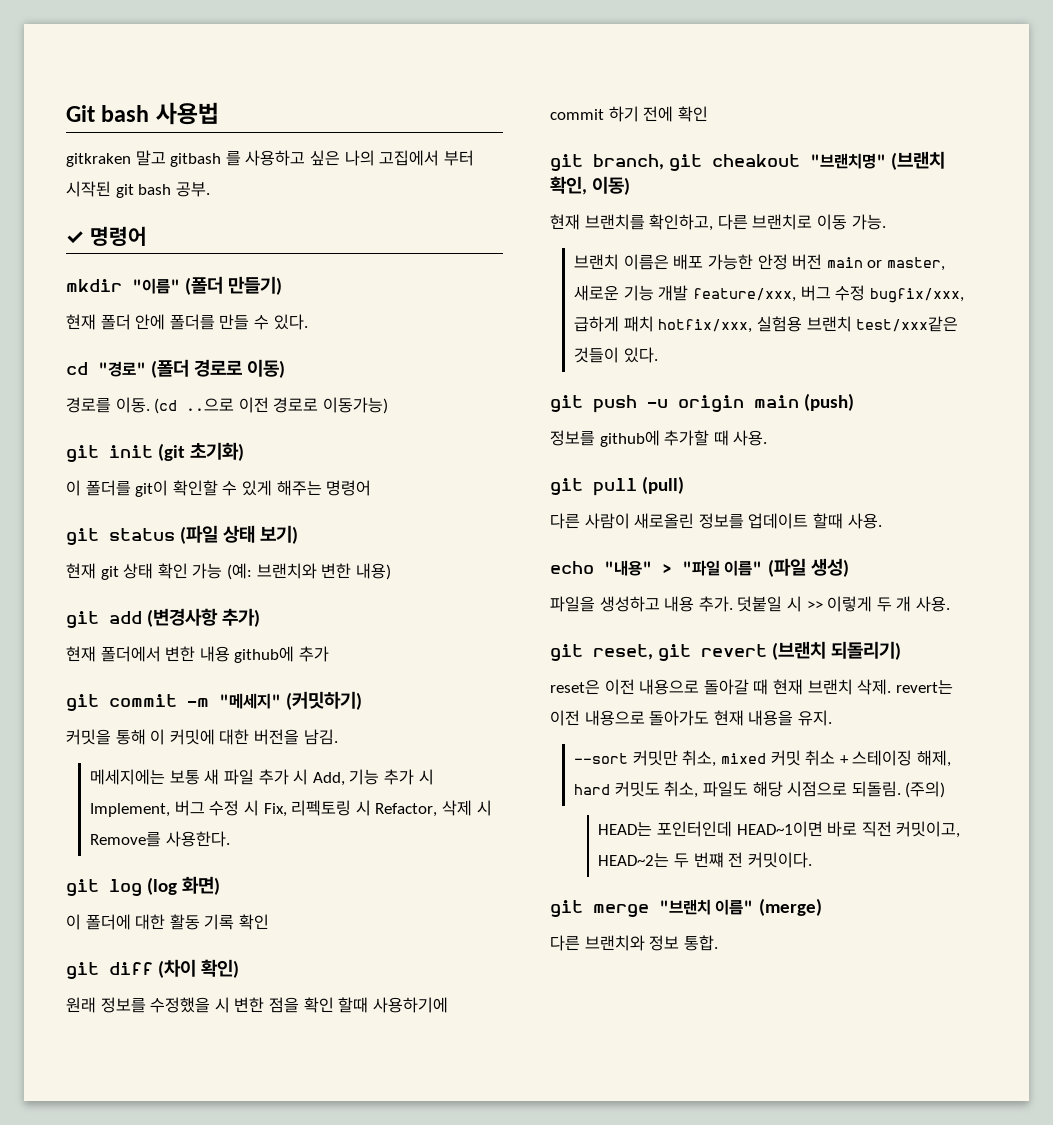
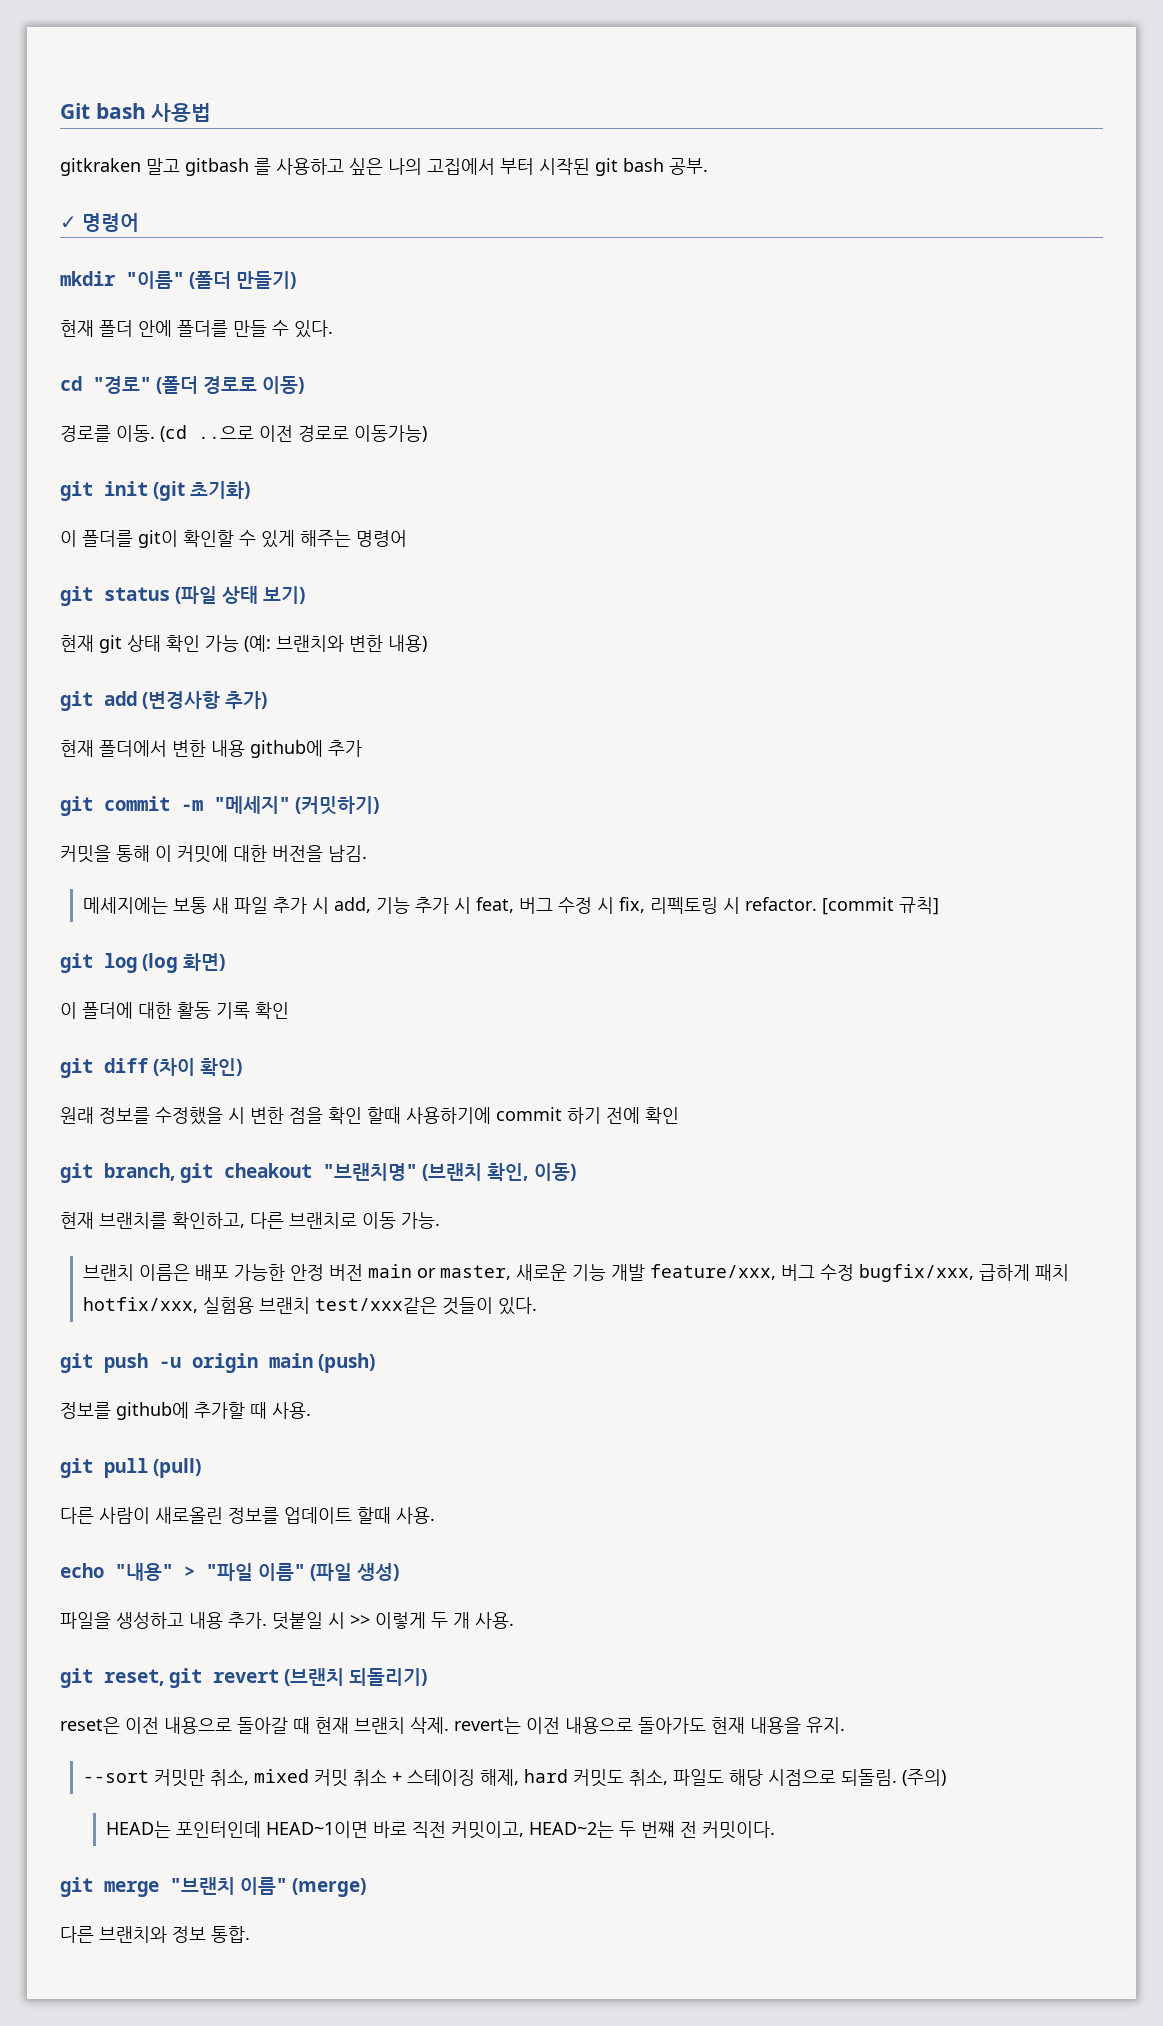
[312,772,345,786] Add, -> [333,897,371,913] add,
[90,803,171,817] Implement, -> [475,897,514,913] feat,
[263,803,287,817] Fix, -> [618,897,645,913] fix,
[375,800,492,817] [90,831,230,847] Refactor, 삭제 시 Remove를 사용한다. -> [744,897,939,915] refactor. [commit 규칙]

